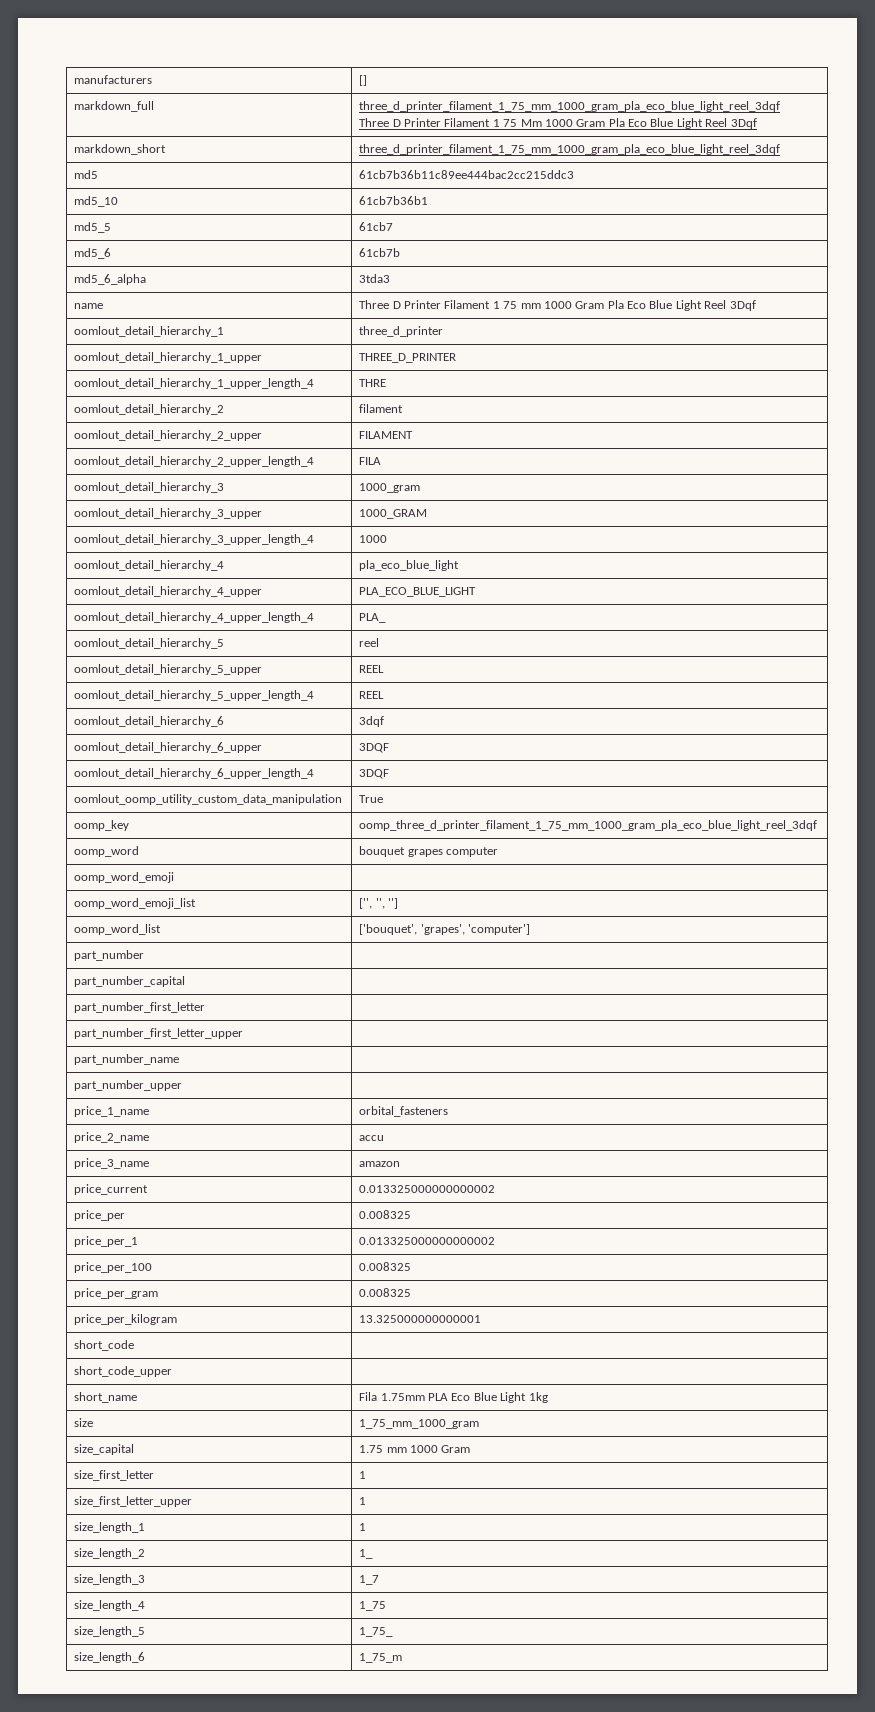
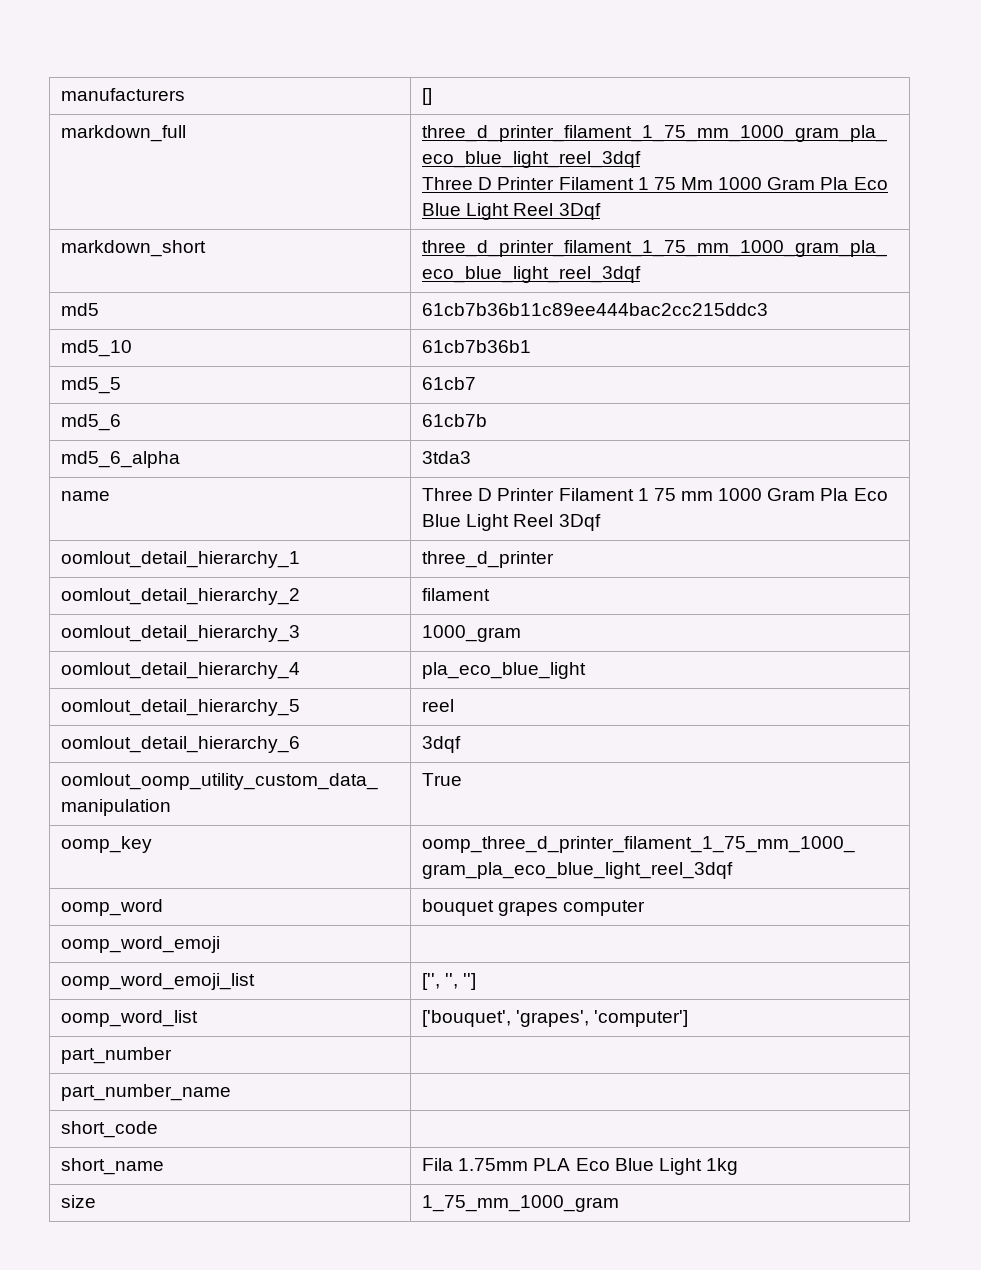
[74,352,263,363] [359,353,457,363] [74,378,315,389] [359,379,387,387] [74,404,225,415] [359,404,404,413] [74,430,263,441] [359,431,414,439] [74,456,315,467] [359,457,382,465] [74,482,225,493] [359,483,421,493] [74,508,263,519] [359,509,428,519] [74,534,315,545] [359,535,388,543] [74,560,225,571] [359,560,460,571] [74,586,263,597] [359,587,477,597] [74,612,315,623] [359,613,387,623] [74,638,225,649] [359,638,380,647] [74,664,263,675] [359,665,385,673] [74,690,315,701] [359,691,385,699] [74,716,225,727] [359,716,385,727] [74,742,263,753] [359,743,390,753] [74,768,315,779] [359,769,390,779] oomlout_detail_hierarchy_1_upper | THREE_D_PRINTER // oomlout_detail_hierarchy_1_upper_length_4 | THRE // oomlout_detail_hierarchy_2 | filament // oomlout_detail_hierarchy_2_upper | FILAMENT // oomlout_detail_hierarchy_2_upper_length_4 | FILA // oomlout_detail_hierarchy_3 | 1000_gram // oomlout_detail_hierarchy_3_upper | 1000_GRAM // oomlout_detail_hierarchy_3_upper_length_4 | 1000 // oomlout_detail_hierarchy_4 | pla_eco_blue_light // oomlout_detail_hierarchy_4_upper | PLA_ECO_BLUE_LIGHT // oomlout_detail_hierarchy_4_upper_length_4 | PLA_ // oomlout_detail_hierarchy_5 | reel // oomlout_detail_hierarchy_5_upper | REEL // oomlout_detail_hierarchy_5_upper_length_4 | REEL // oomlout_detail_hierarchy_6 | 3dqf // oomlout_detail_hierarchy_6_upper | 3DQF // oomlout_detail_hierarchy_6_upper_length_4 | 3DQF -> [61,588,301,605] [422,588,491,601] [61,625,301,642] [422,625,522,642] [61,662,301,679] [422,662,587,679] [61,699,301,716] [422,699,455,712] [61,736,301,753] [422,736,462,753] oomlout_detail_hierarchy_2 | filament // oomlout_detail_hierarchy_3 | 1000_gram // oomlout_detail_hierarchy_4 | pla_eco_blue_light // oomlout_detail_hierarchy_5 | reel // oomlout_detail_hierarchy_6 | 3dqf
[74,976,186,987] [74,1002,206,1013] [74,1028,244,1039] [74,1054,180,1065] [74,1080,183,1091] [74,1106,150,1117] [359,1106,449,1117] [74,1132,150,1143] [359,1135,385,1141] [74,1158,150,1169] [359,1161,401,1167] [74,1184,149,1195] [359,1185,496,1193] [74,1210,126,1221] [359,1210,412,1219] [74,1236,139,1247] [359,1237,496,1245] [74,1262,153,1273] [359,1262,412,1271] [74,1288,159,1299] [359,1288,412,1297] [74,1314,178,1325] [359,1315,482,1323] part_number_capital | // part_number_first_letter | // part_number_first_letter_upper | // part_number_name | // part_number_upper | // price_1_name | orbital_fasteners // price_2_name | accu // price_3_name | amazon // price_current | 0.013325000000000002 // price_per | 0.008325 // price_per_1 | 0.013325000000000002 // price_per_100 | 0.008325 // price_per_gram | 0.008325 // price_per_kilogram | 13.325000000000001 -> [61,1084,232,1101] part_number_name |
[74,1366,173,1377] // short_code_upper | -> (159, 1129) none
[74,1444,135,1455] [359,1445,471,1453] [74,1470,155,1481] [359,1471,367,1479] [74,1496,193,1507] [359,1497,367,1505] [74,1522,146,1533] [359,1523,367,1531] [74,1548,146,1559] [359,1549,374,1559] [74,1574,146,1585] [359,1575,380,1585] [74,1600,146,1611] [359,1601,387,1611] [74,1626,146,1637] [359,1627,394,1637] [74,1652,146,1663] [359,1653,403,1663] // size_capital | 1.75 mm 1000 Gram // size_first_letter | 1 // size_first_letter_upper | 1 // size_length_1 | 1 // size_length_2 | 1_ // size_length_3 | 1_7 // size_length_4 | 1_75 // size_length_5 | 1_75_ // size_length_6 | 1_75_m -> (620, 1203) none

